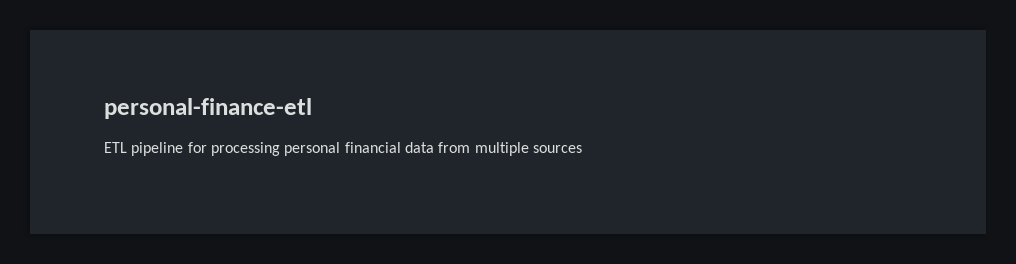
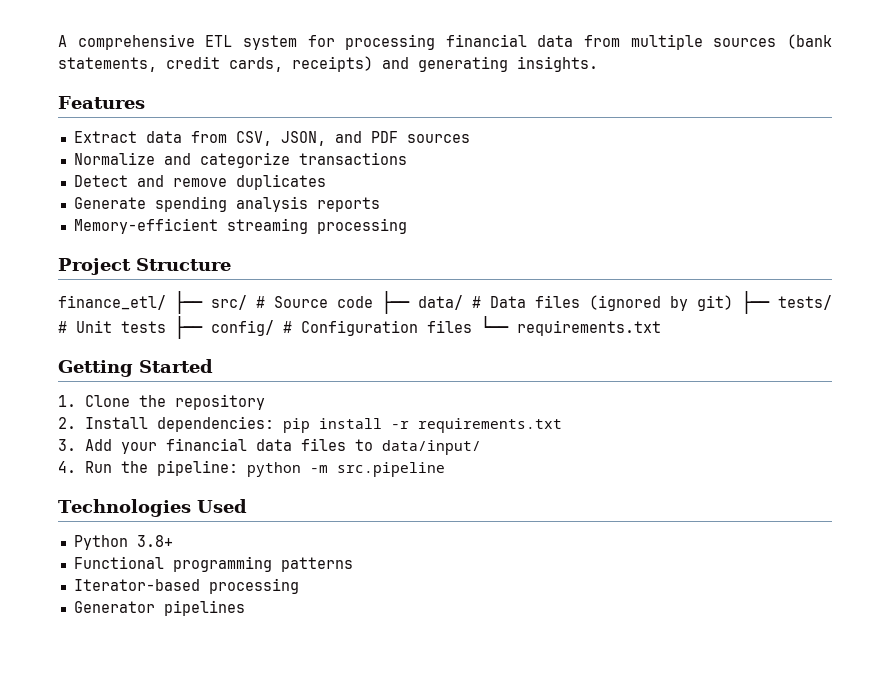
[104,98,312,119] [104,142,184,156] personal-finance-etl // ETL pipeline -> [58,34,297,50] A comprehensive ETL system
[284,142,341,156] personal -> (436, 42) none
(582, 149) none -> [786,34,832,49] [58,56,598,72] [58,96,145,109] [73,131,470,146] [73,152,407,168] [73,174,326,190] [73,196,380,212] [73,218,407,234] [58,258,231,275] [58,291,832,314] [58,316,661,339] [58,359,213,377] [58,394,265,410] [58,416,562,433] [58,438,481,455] [58,460,445,477] [58,499,247,517] [73,535,173,550] [73,556,353,572] [73,578,299,594] [73,600,245,616] (bank statements, credit cards, receipts) and generating insights. // Features // Extract data from CSV, JSON, and PDF sources // Normalize and categorize transactions // Detect and remove duplicates // Generate spending analysis reports // Memory-efficient streaming processing // Project Structure // finance_etl/ ├── src/ # Source code ├── data/ # Data files (ignored by git) ├── tests/ # Unit tests ├── config/ # Configuration files └── requirements.txt // Getting Started // 1. Clone the repository // 2. Install dependencies: pip install -r requirements.txt // 3. Add your financial data files to data/input/ // 4. Run the pipeline: python -m src.pipeline // Technologies Used // Python 3.8+ // Functional programming patterns // Iterator-based processing // Generator pipelines

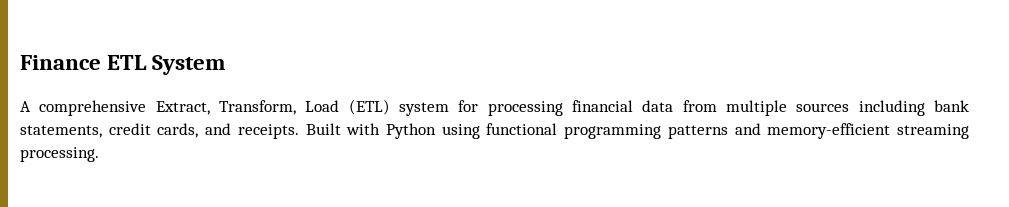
[58,34,233,50] A comprehensive ETL -> [20,55,227,75] [20,99,390,116] Finance ETL System // A comprehensive Extract, Transform, Load (ETL)
[786,34,832,49] (bank -> [858,100,970,116] including bank
[292,56,598,72] [58,96,145,109] [73,131,470,146] [73,152,407,168] [73,174,326,190] [73,196,380,212] [73,218,407,234] [58,258,231,275] [58,291,832,314] [58,316,661,339] [58,359,213,377] [58,394,265,410] [58,416,562,433] [58,438,481,455] [58,460,445,477] [58,499,247,517] [73,535,173,550] [73,556,353,572] [73,578,299,594] [73,600,245,616] receipts) and generating insights. // Features // Extract data from CSV, JSON, and PDF sources // Normalize and categorize transactions // Detect and remove duplicates // Generate spending analysis reports // Memory-efficient streaming processing // Project Structure // finance_etl/ ├── src/ # Source code ├── data/ # Data files (ignored by git) ├── tests/ # Unit tests ├── config/ # Configuration files └── requirements.txt // Getting Started // 1. Clone the repository // 2. Install dependencies: pip install -r requirements.txt // 3. Add your financial data files to data/input/ // 4. Run the pipeline: python -m src.pipeline // Technologies Used // Python 3.8+ // Functional programming patterns // Iterator-based processing // Generator pipelines -> [205,123,969,139] [20,147,99,162] and receipts. Built with Python using functional programming patterns and memory-efficient streaming processing.

